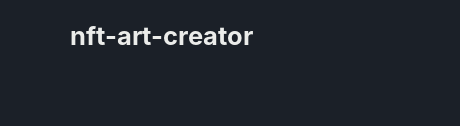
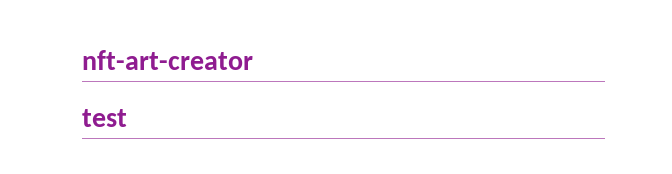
(253, 35) none -> [82,109,127,127] // test

